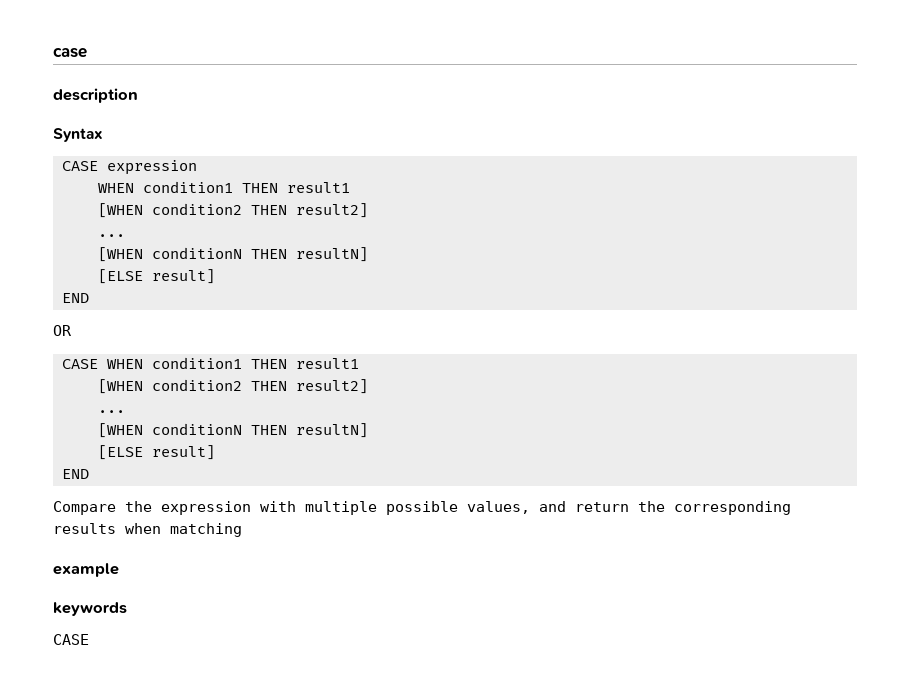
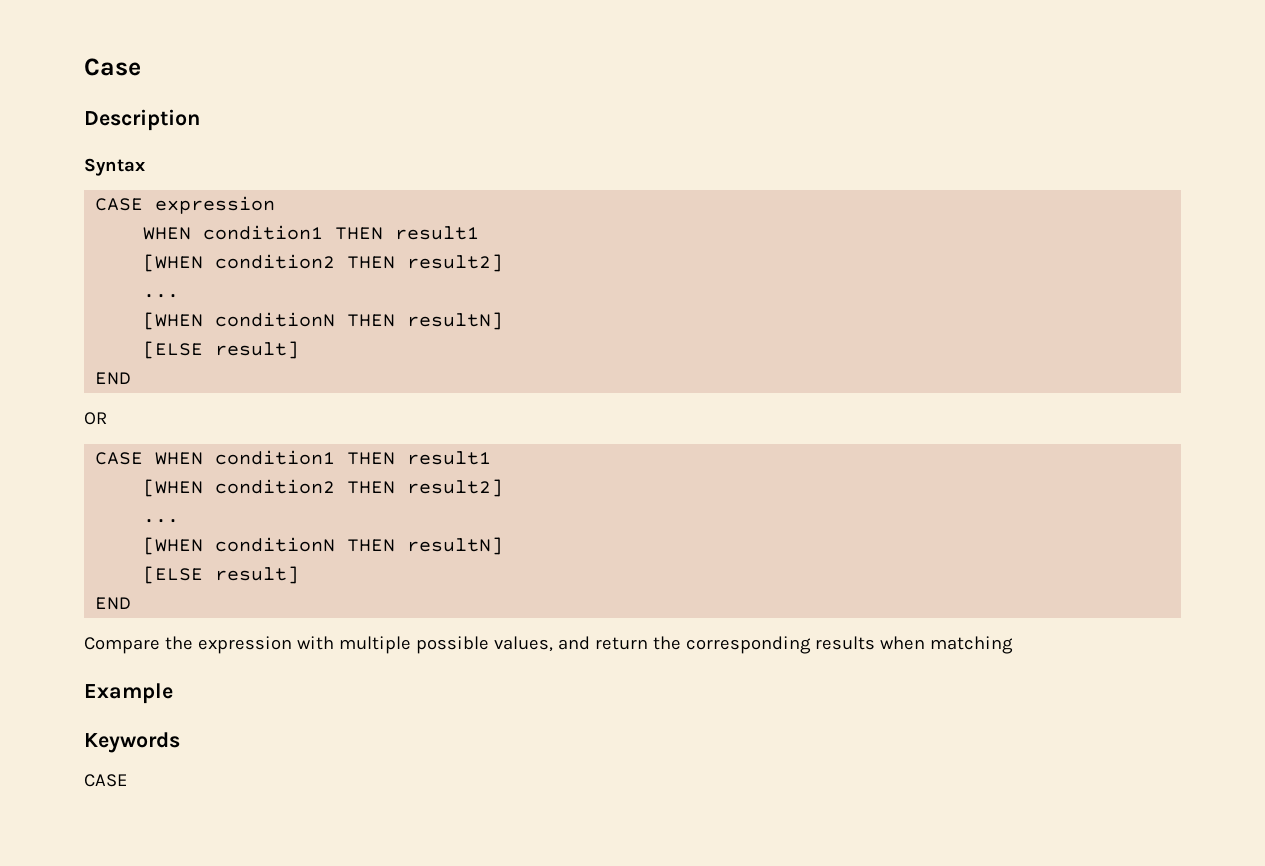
[53,47,87,58] [53,88,138,103] case // description -> [84,58,141,76] [84,109,200,131] Case // Description
[53,563,119,577] [53,602,127,616] example // keywords -> [84,683,173,704] [84,732,180,753] Example // Keywords

